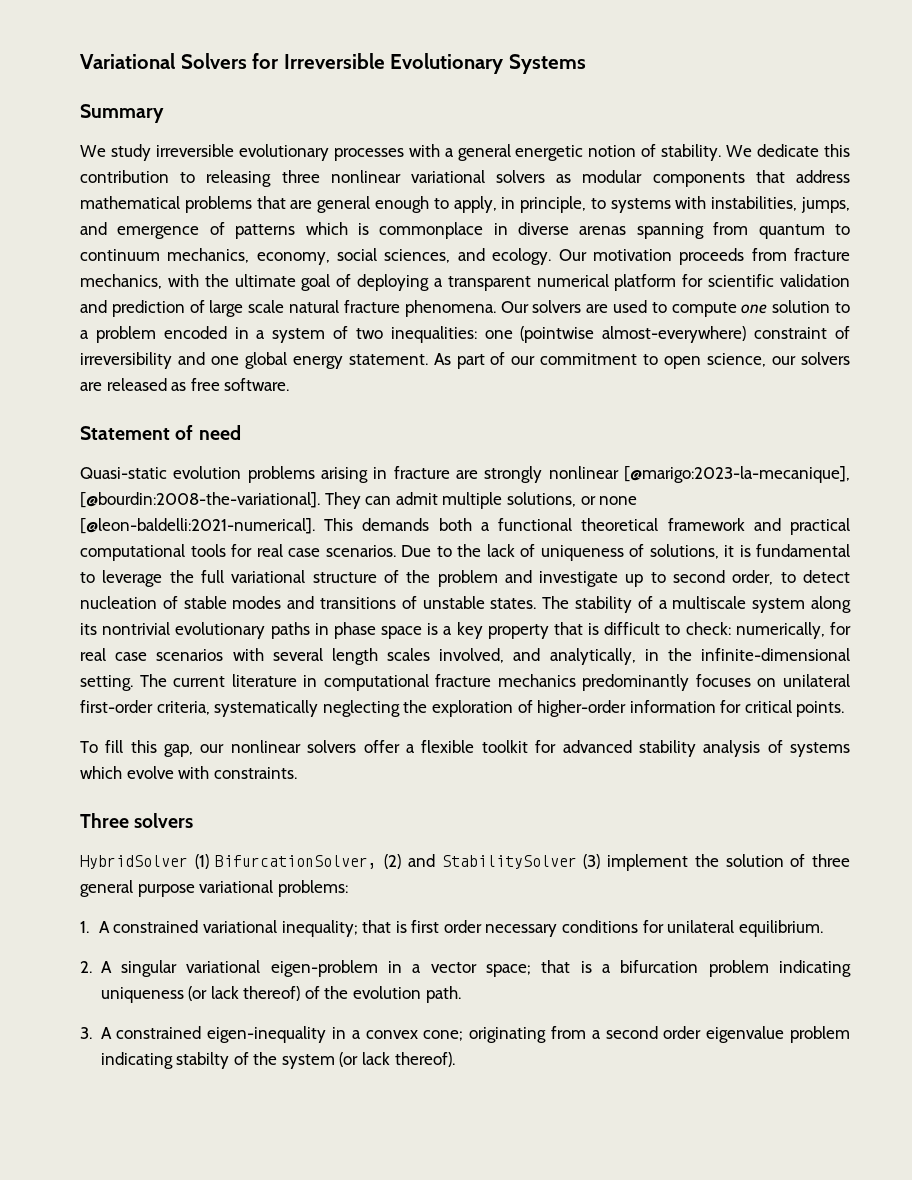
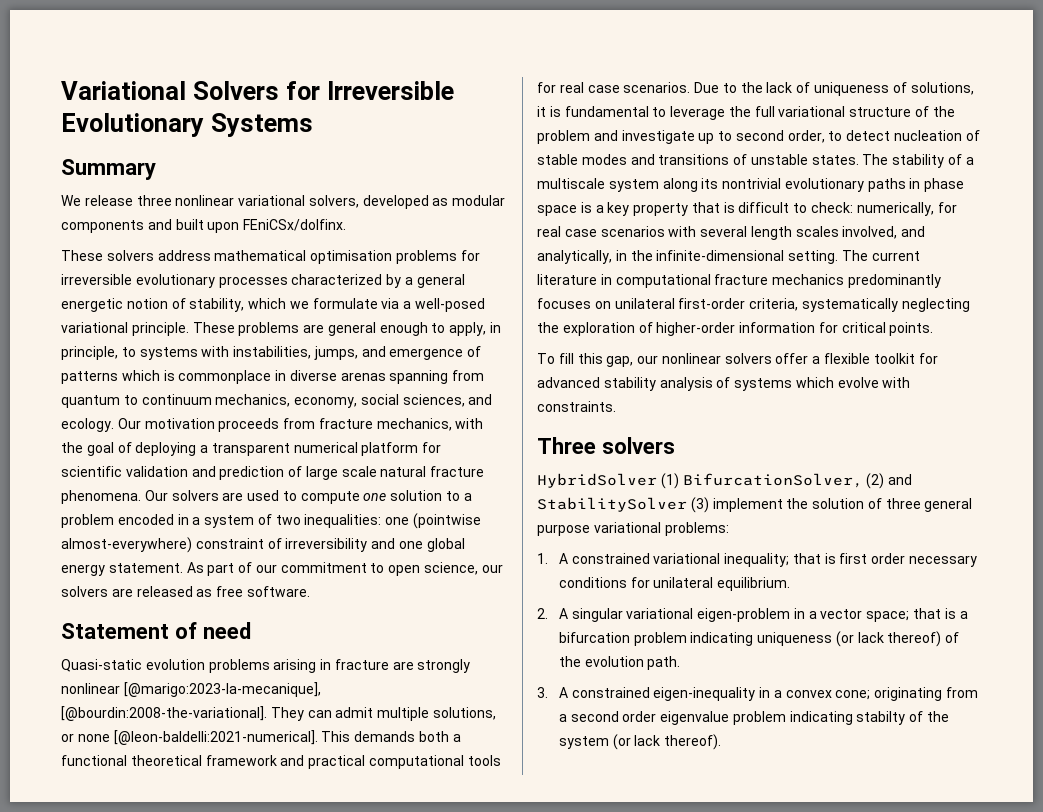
[110,144,151,161] study -> [84,195,506,209] [61,219,347,233] [61,250,480,264] release three nonlinear variational solvers, developed as modular components and built upon FEniCSx/dolfinx. // These solvers address mathematical optimisation problems for
[408,144,440,157] with -> [291,274,402,288] characterized by
[661,144,851,161] [80,170,850,187] [80,196,286,213] stability. We dedicate this contribution to releasing three nonlinear variational solvers as modular components that address mathematical problems that -> [189,298,486,312] [61,322,300,336] stability, which we formulate via a well-posed variational principle. These problems
[234,274,296,287] ultimate -> (83, 447) none

